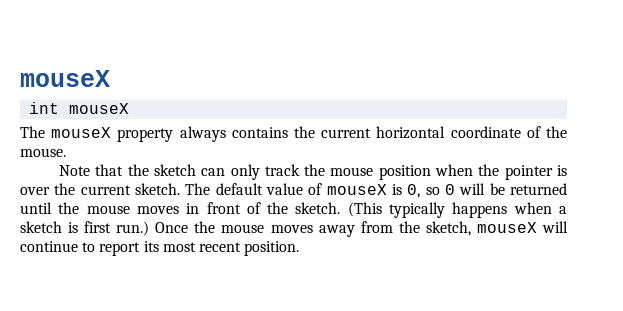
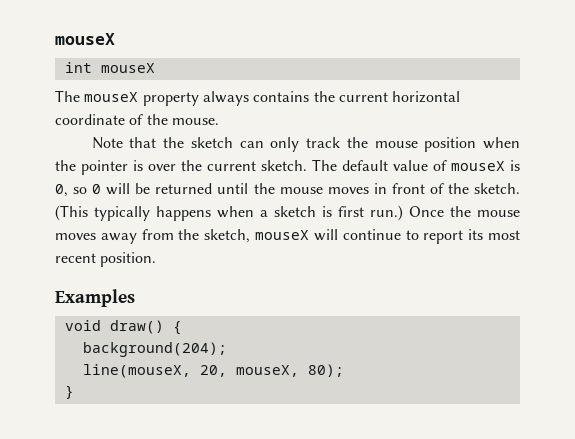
(300, 248) none -> [55,289,135,307] [64,320,182,335] [82,342,227,357] [82,364,344,378] [64,385,74,399] // Examples // void draw() { // background(204); // line(mouseX, 20, mouseX, 80); // }

